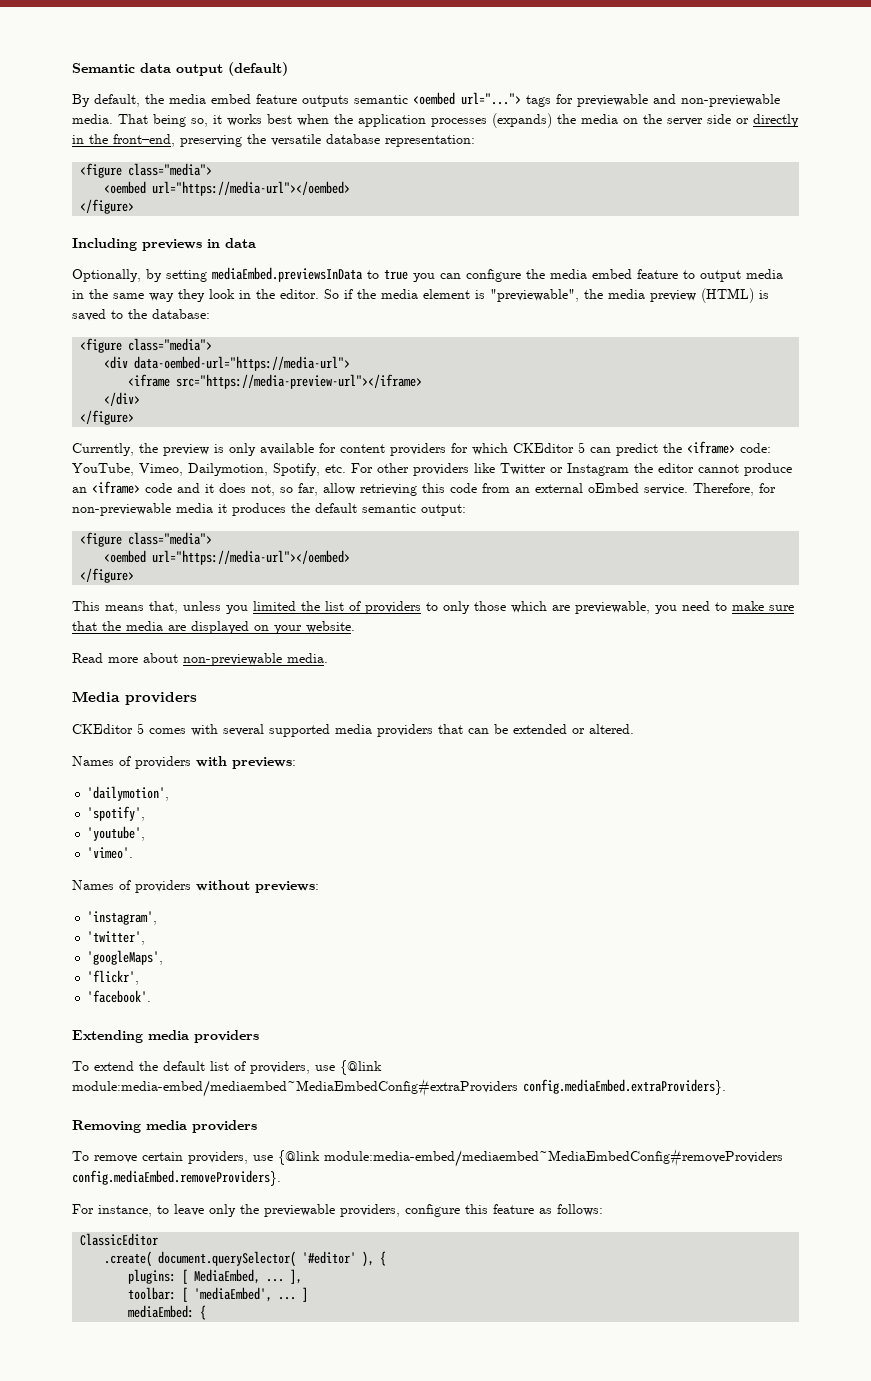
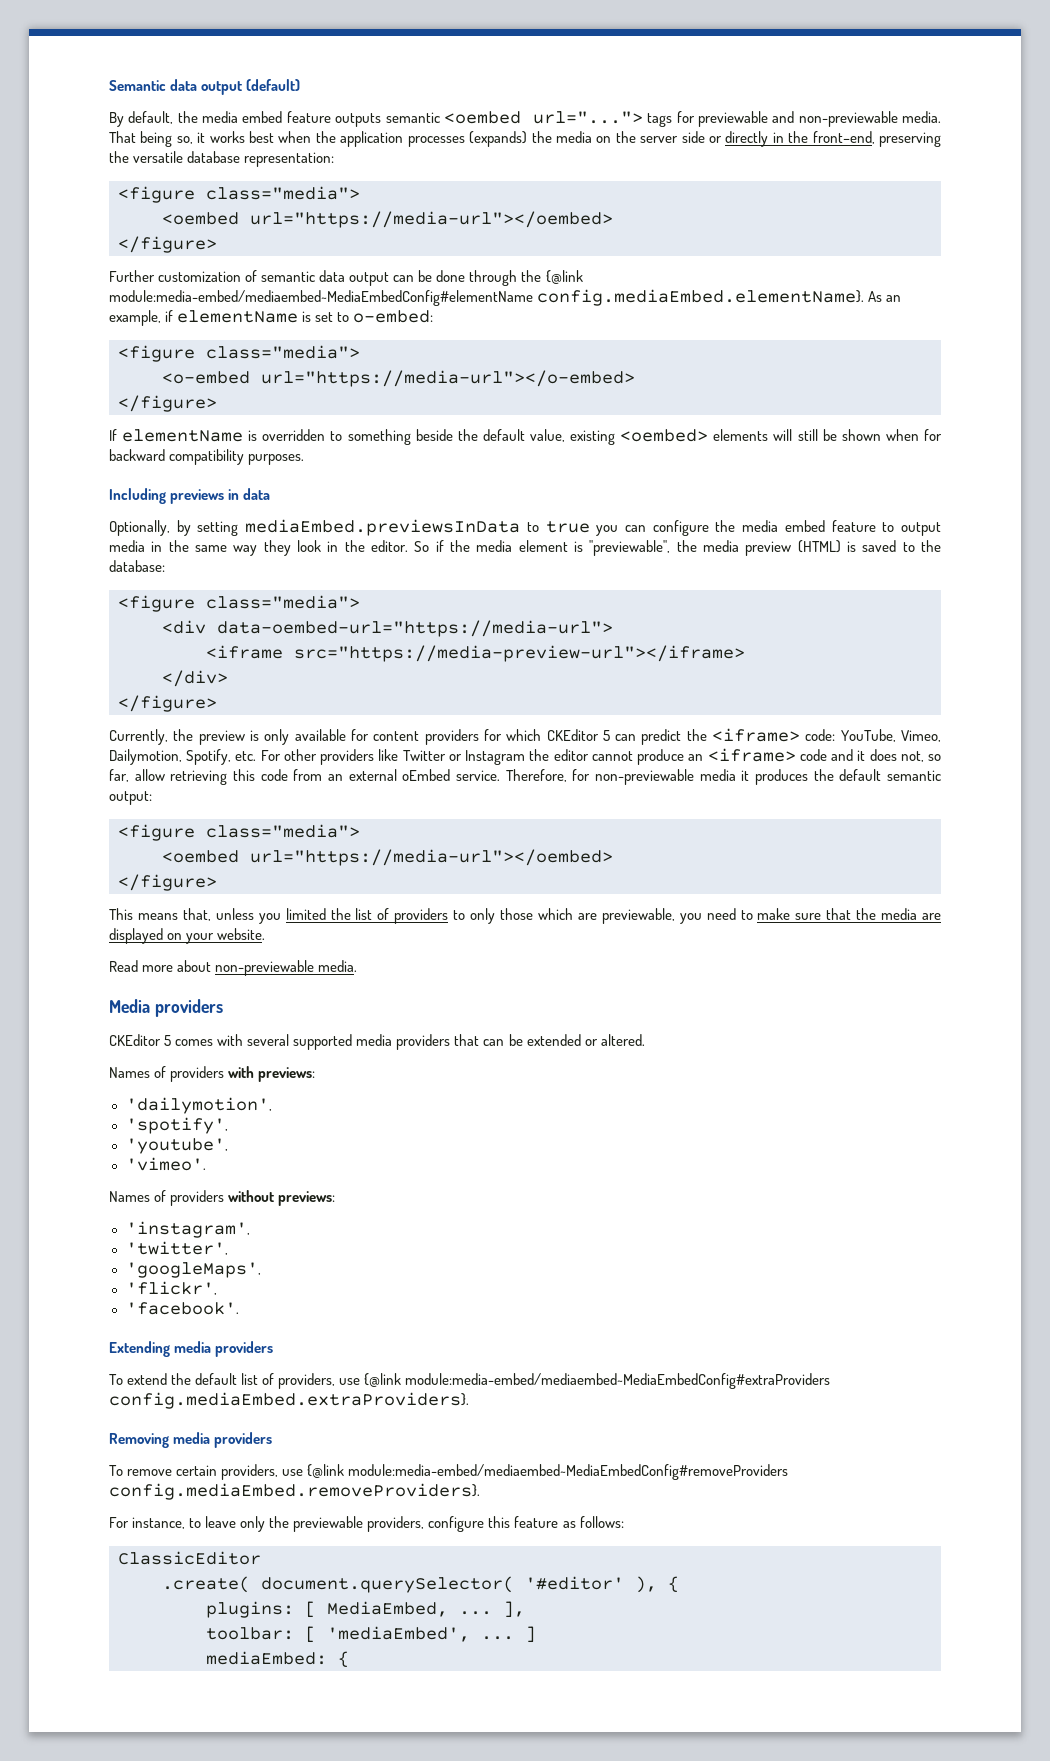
(135, 206) none -> [109,270,583,286] [109,289,902,306] [109,310,434,326] [118,345,360,362] [162,370,635,387] [118,395,217,412] [109,429,942,445] [109,449,305,465] // Further customization of semantic data output can be done through the {@link module:media-embed/mediaembed~MediaEmbedConfig#elementName config.mediaEmbed.elementName}. As an example, if elementName is set to o-embed: // <figure class="media"> // <o-embed url="https://media-url"></o-embed> // </figure> // If elementName is overridden to something beside the default value, existing <oembed> elements will still be shown when for backward compatibility purposes.

